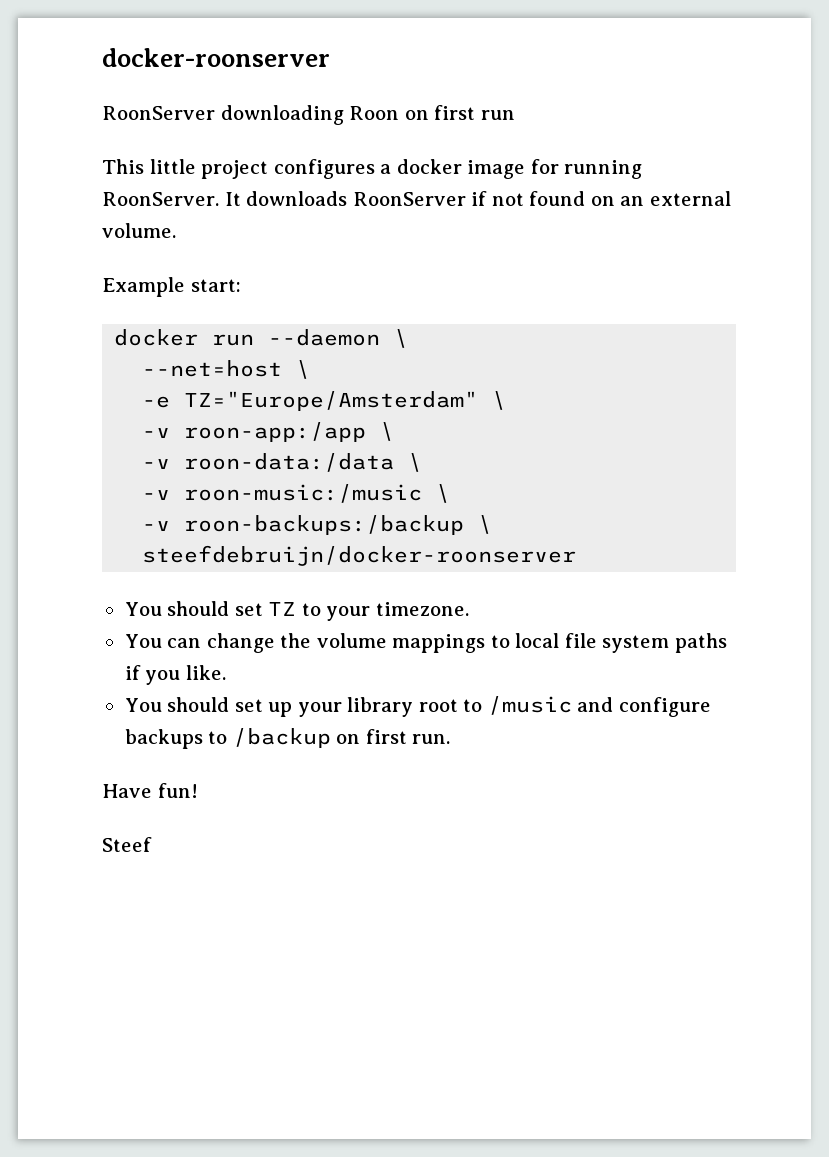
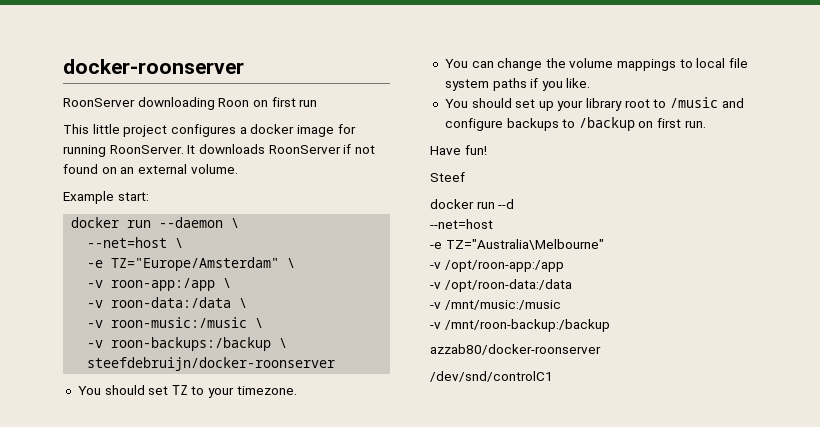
(152, 844) none -> [430,199,515,209] [430,219,493,229] [430,239,604,250] [430,260,564,272] [430,279,572,292] [430,300,561,310] [430,319,610,332] [430,344,601,355] [430,371,553,382] // docker run --d // --net=host // -e TZ="Australia\Melbourne" // -v /opt/roon-app:/app // -v /opt/roon-data:/data // -v /mnt/music:/music // -v /mnt/roon-backup:/backup // azzab80/docker-roonserver // /dev/snd/controlC1

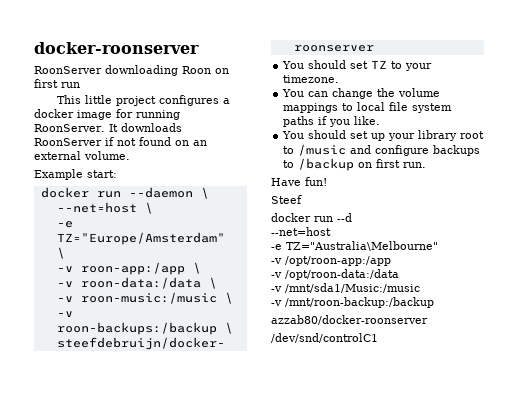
[444,300,561,310] /mnt/music:/music -> [285,283,420,293] /mnt/sda1/Music:/music

